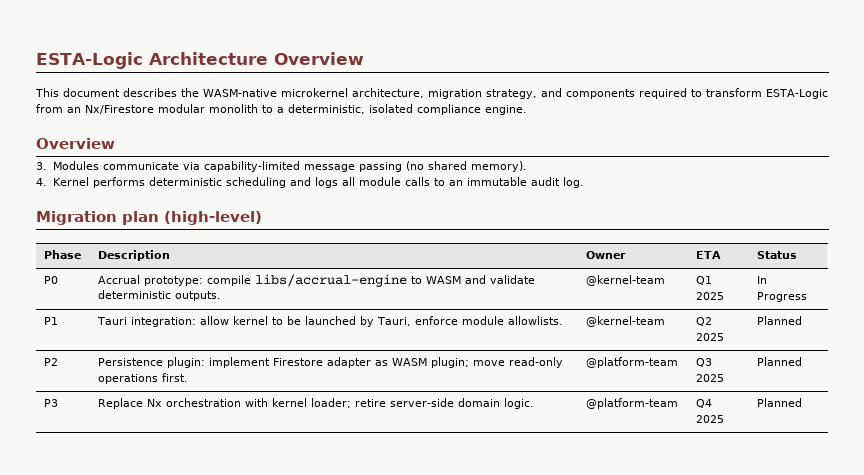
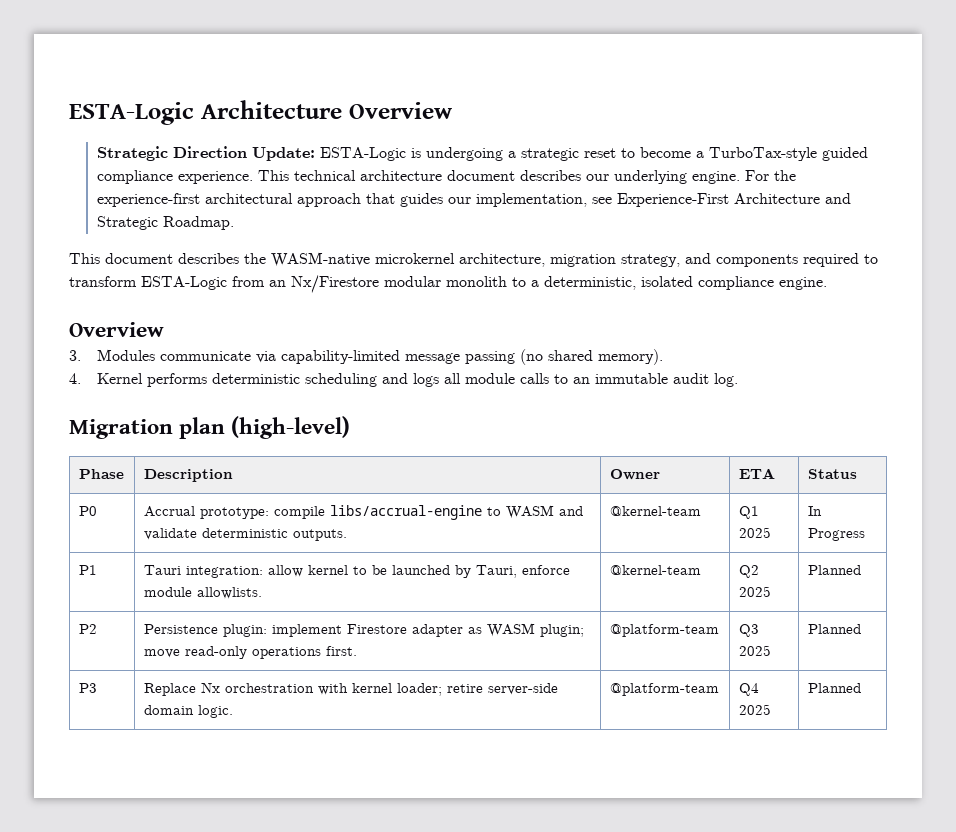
(364, 58) none -> [96,146,868,161] [96,170,796,184] [96,193,851,207] [96,216,234,230] // Strategic Direction Update: ESTA-Logic is undergoing a strategic reset to become a TurboTax-style guided compliance experience. This technical architecture document describes our underlying engine. For the experience-first architectural approach that guides our implementation, see Experience-First Architecture and Strategic Roadmap.

